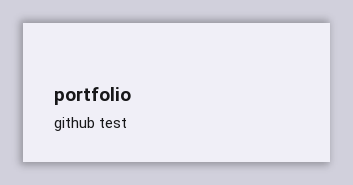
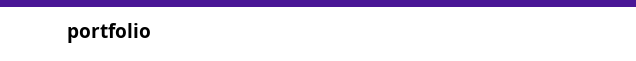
[54,117,128,131] // github test -> (151, 33) none

